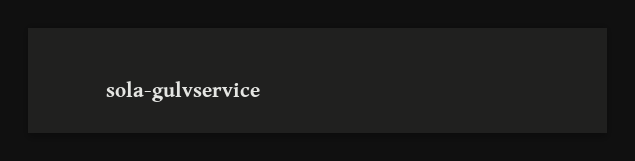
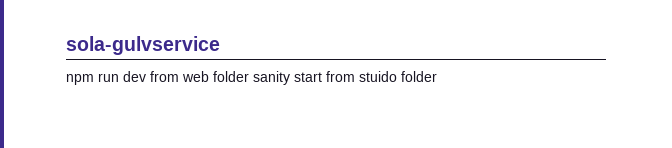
(260, 91) none -> [66,71,437,85] // npm run dev from web folder sanity start from stuido folder

